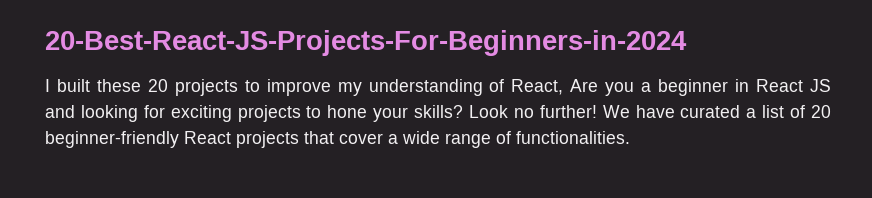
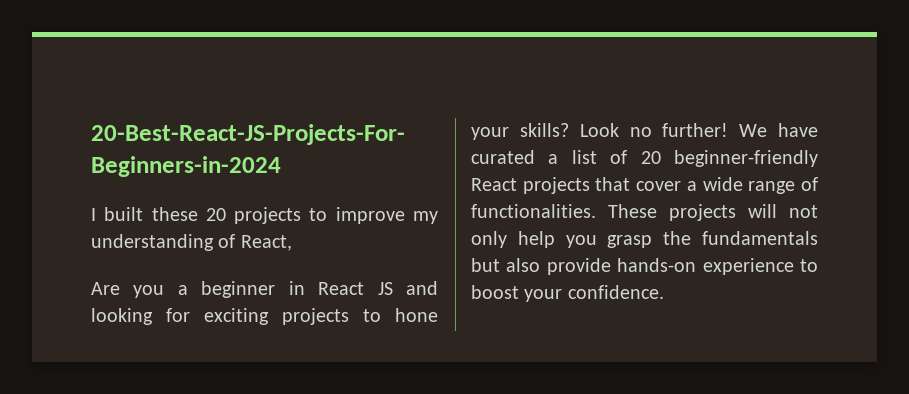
(564, 87) none -> (292, 243) //
(630, 137) none -> [608,204,818,221] [471,231,818,248] [471,258,818,275] [471,285,664,302] These projects will not only help you grasp the fundamentals but also provide hands-on experience to boost your confidence.

